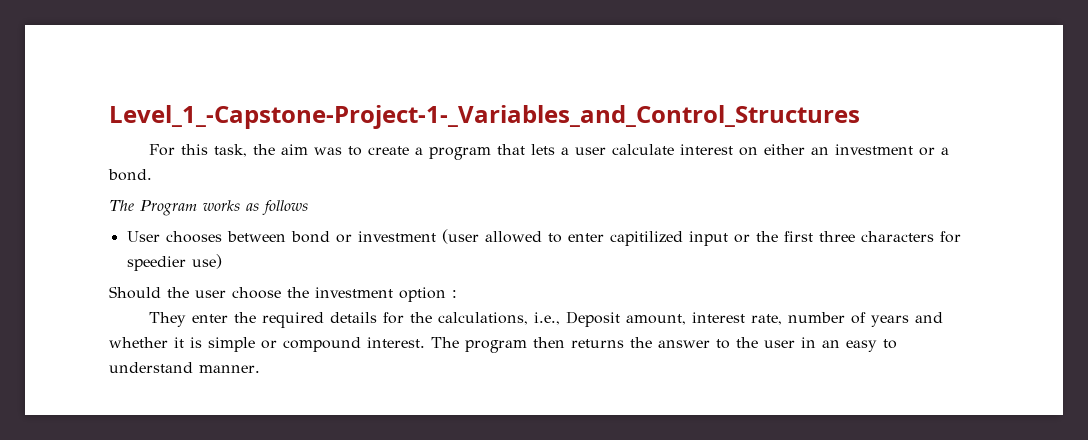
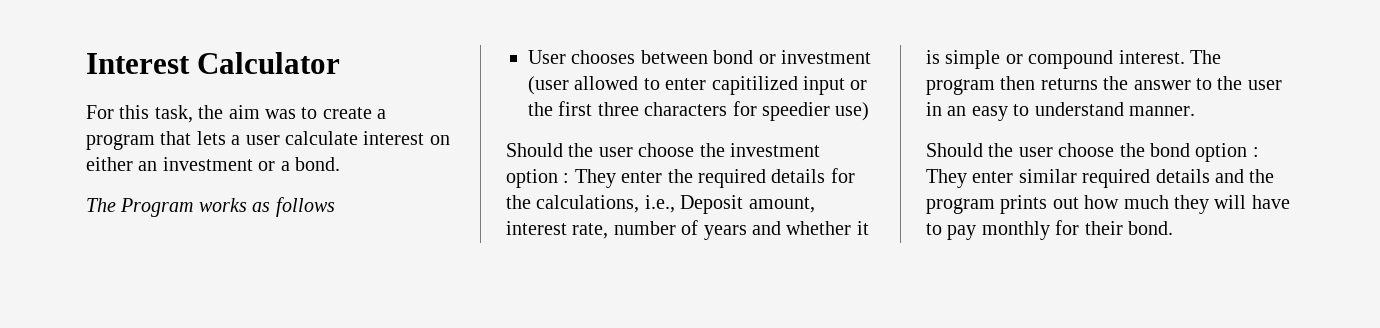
[109,105,860,129] Level_1_-Capstone-Project-1-_Variables_and_Control_Structures -> [86,52,341,74] Interest Calculator
(457, 294) // -> (570, 178) none
(260, 369) none -> [926,143,1259,162] [926,169,1275,188] [926,195,1290,214] [926,220,1173,240] // Should the user choose the bond option : They enter similar required details and the program prints out how much they will have to pay monthly for their bond.

